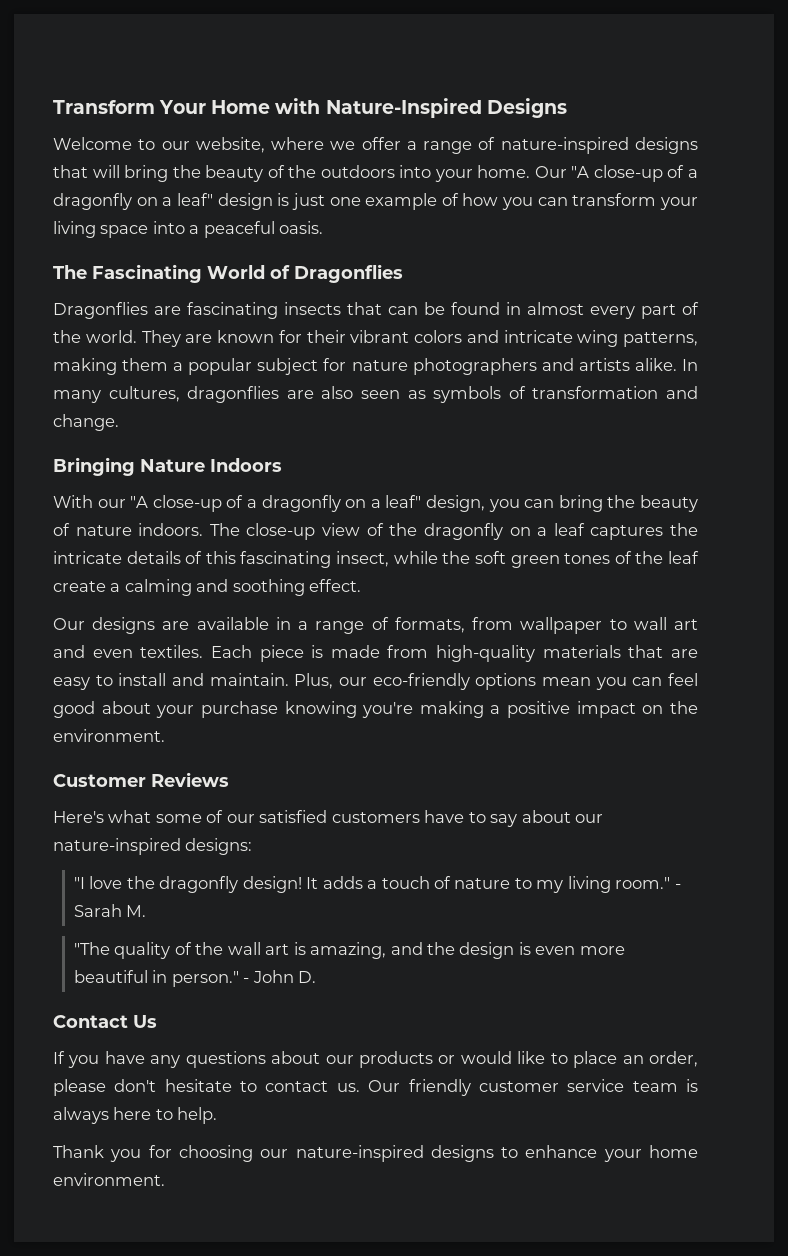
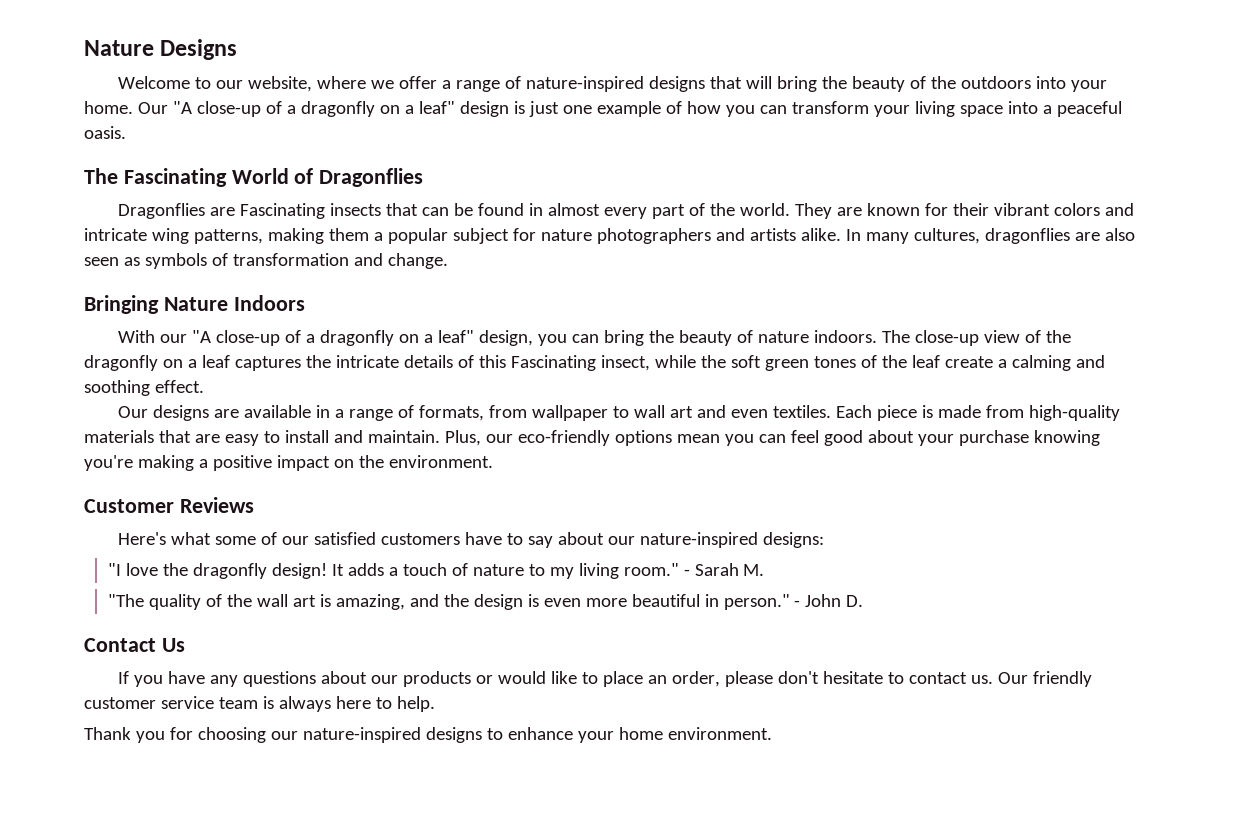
[53,98,482,118] Transform Your Home with Nature-Inspired -> [84,40,154,56] Nature
[187,302,278,319] fascinating -> [240,203,326,219] Fascinating
[240,551,332,568] fascinating -> [510,355,596,371] Fascinating

